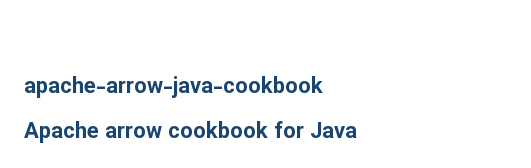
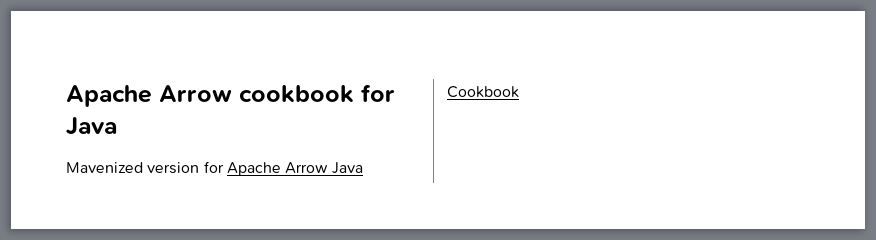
[24,76,323,98] [24,121,162,143] apache-arrow-java-cookbook // Apache arrow -> [66,85,232,107] Apache Arrow
(357, 130) none -> [66,161,363,176] [447,86,519,98] // Mavenized version for Apache Arrow Java Cookbook

